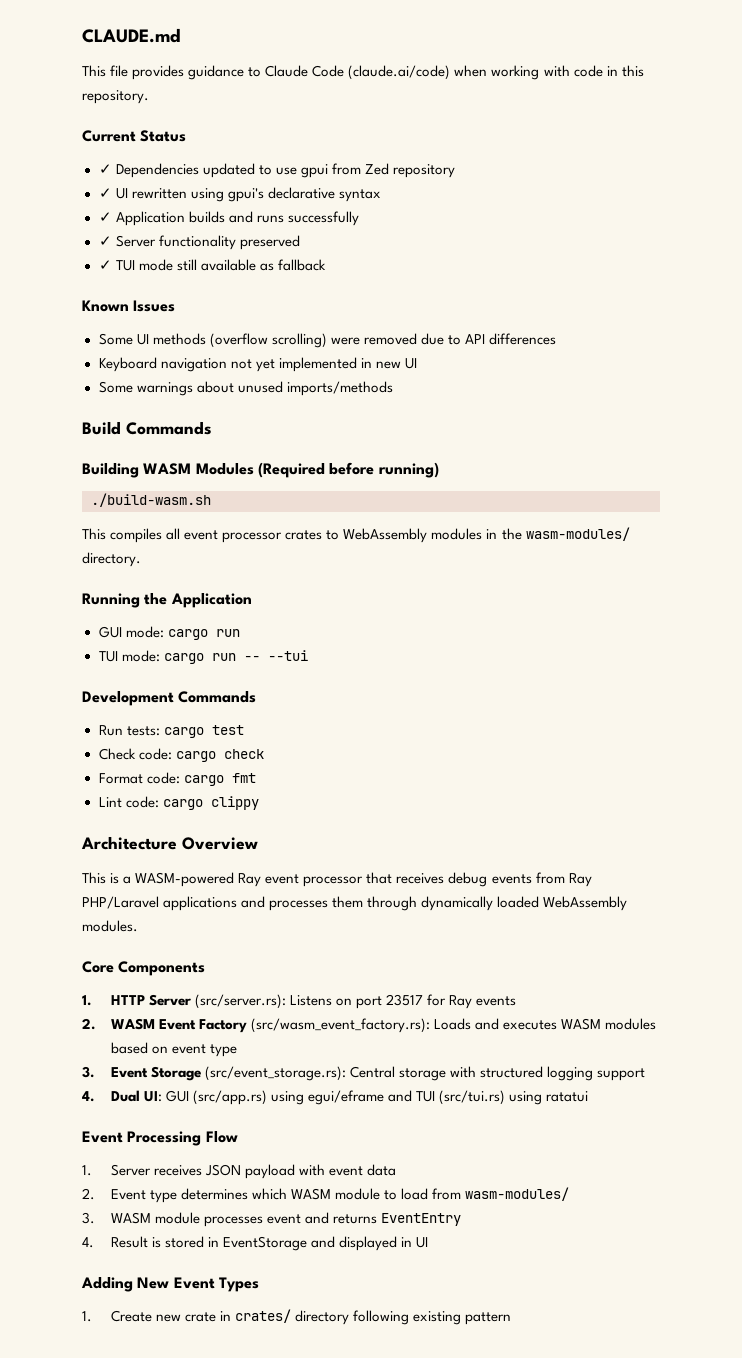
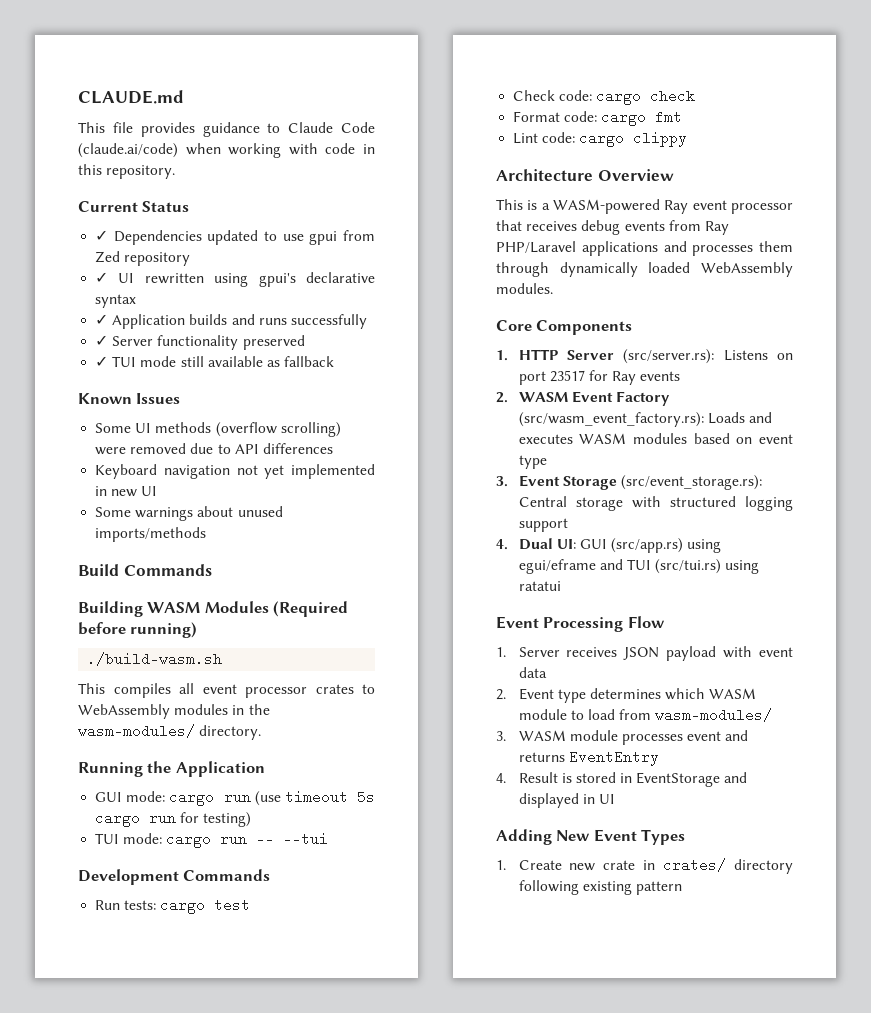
(240, 633) none -> [254,790,376,806] [95,811,252,827] (use timeout 5s cargo run for testing)

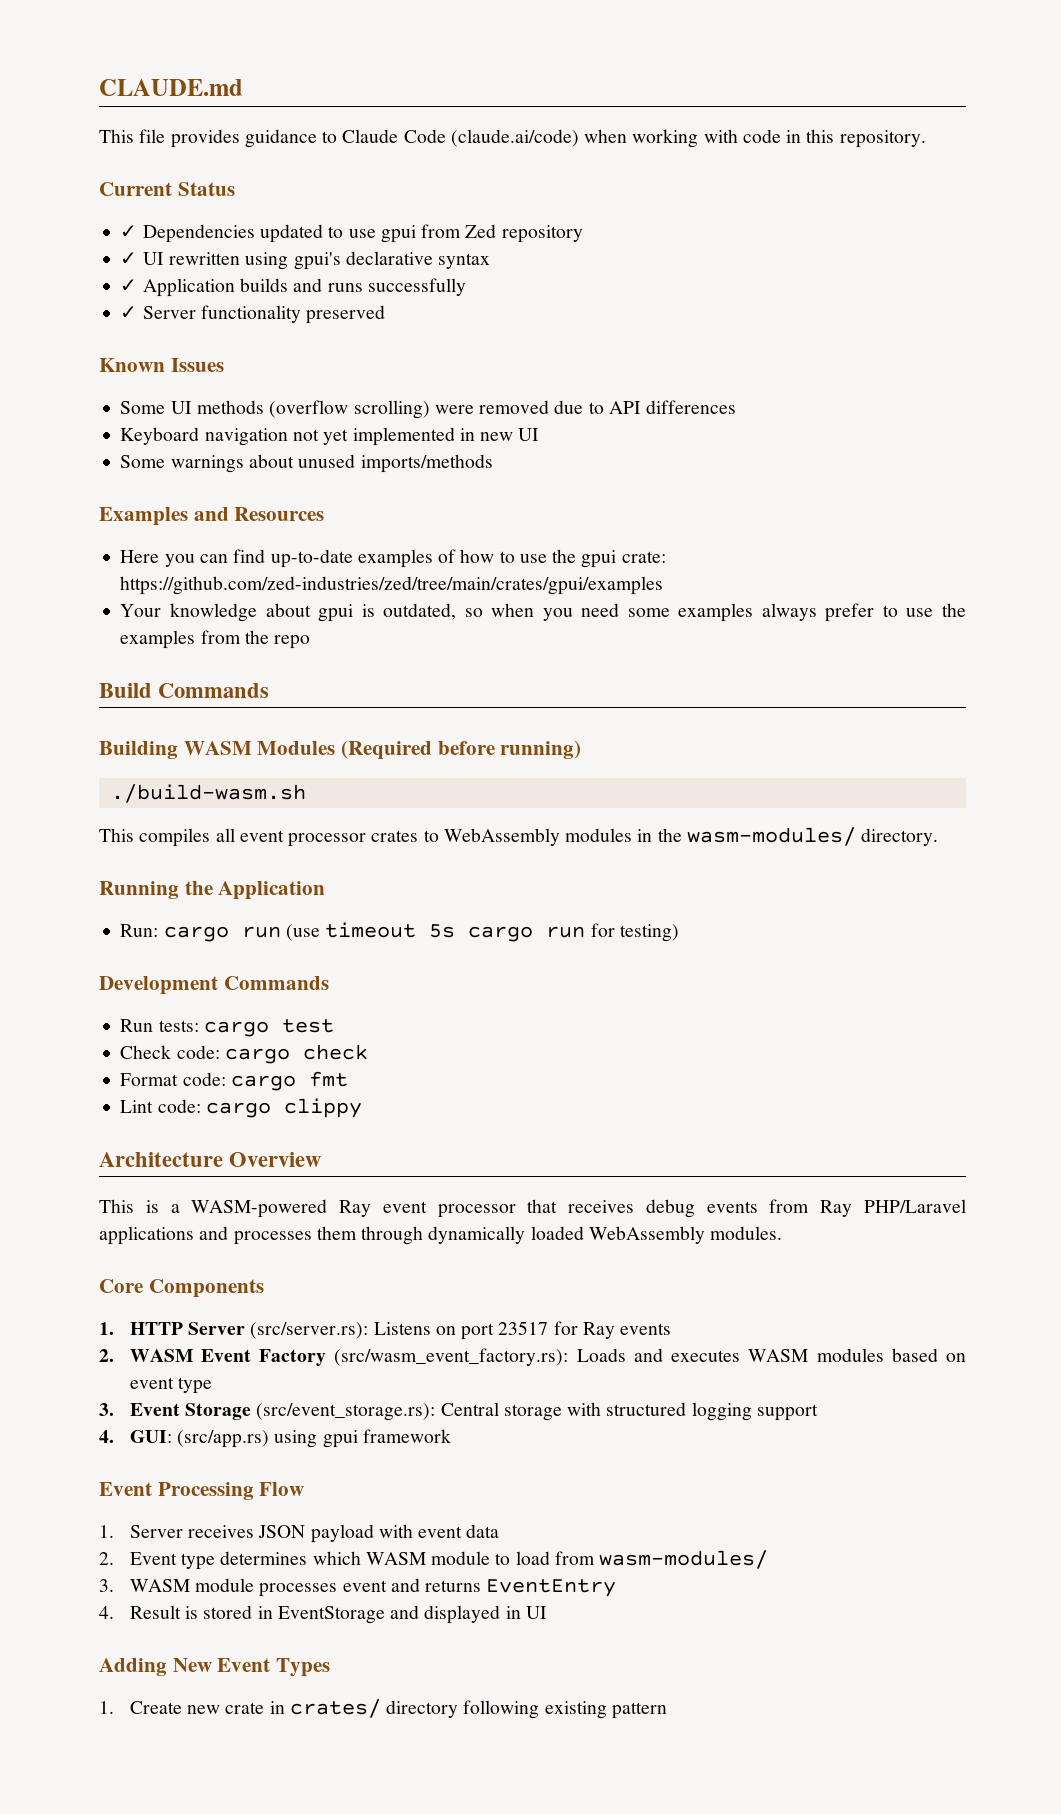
[95,356,335,367] // ✓ TUI mode still available as fallback -> (386, 314) none
(207, 534) none -> [99,507,325,526] [120,549,666,568] [120,576,664,595] [120,603,966,622] [120,630,311,649] // Examples and Resources // Here you can find up-to-date examples of how to use the gpui crate: https://github.com/zed-industries/zed/tree/main/crates/gpui/examples // Your knowledge about gpui is outdated, so when you need some examples always prefer to use the examples from the repo
[95,791,166,802] GUI mode: -> [120,924,159,937] Run:
[95,832,329,848] // TUI mode: cargo run -- --tui -> (679, 933) none
[518,538,722,553] [518,559,760,574] [518,581,561,591] Dual UI: GUI (src/app.rs) using egui/eframe and TUI (src/tui.rs) using ratatui -> [129,1429,451,1448] GUI: (src/app.rs) using gpui framework

